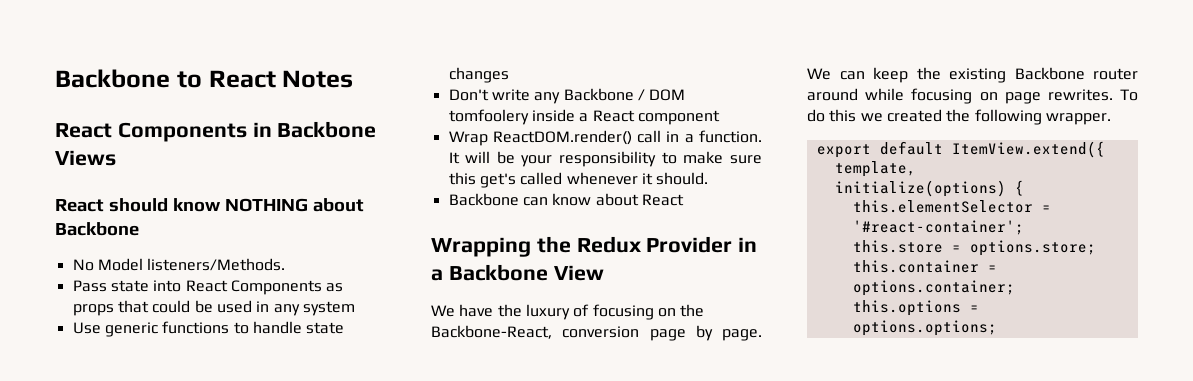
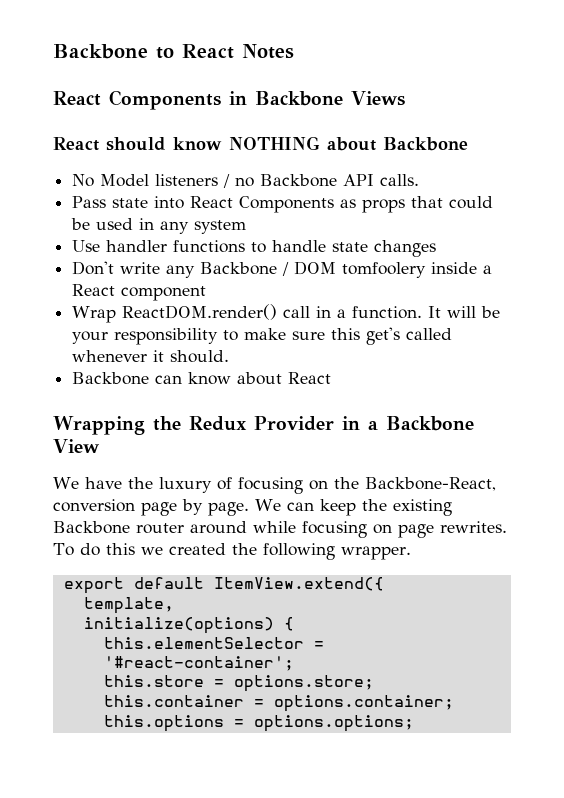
[147,258,286,271] listeners/Methods. -> [155,174,420,188] listeners / no Backbone API calls.
[104,322,158,337] generic -> [106,240,168,252] handler

